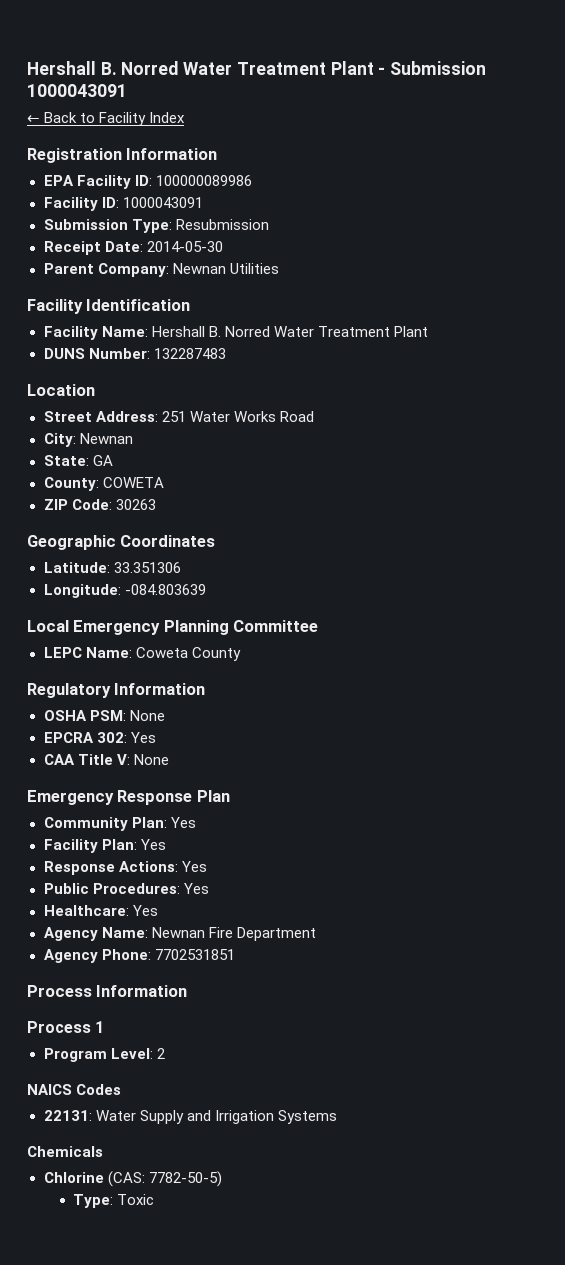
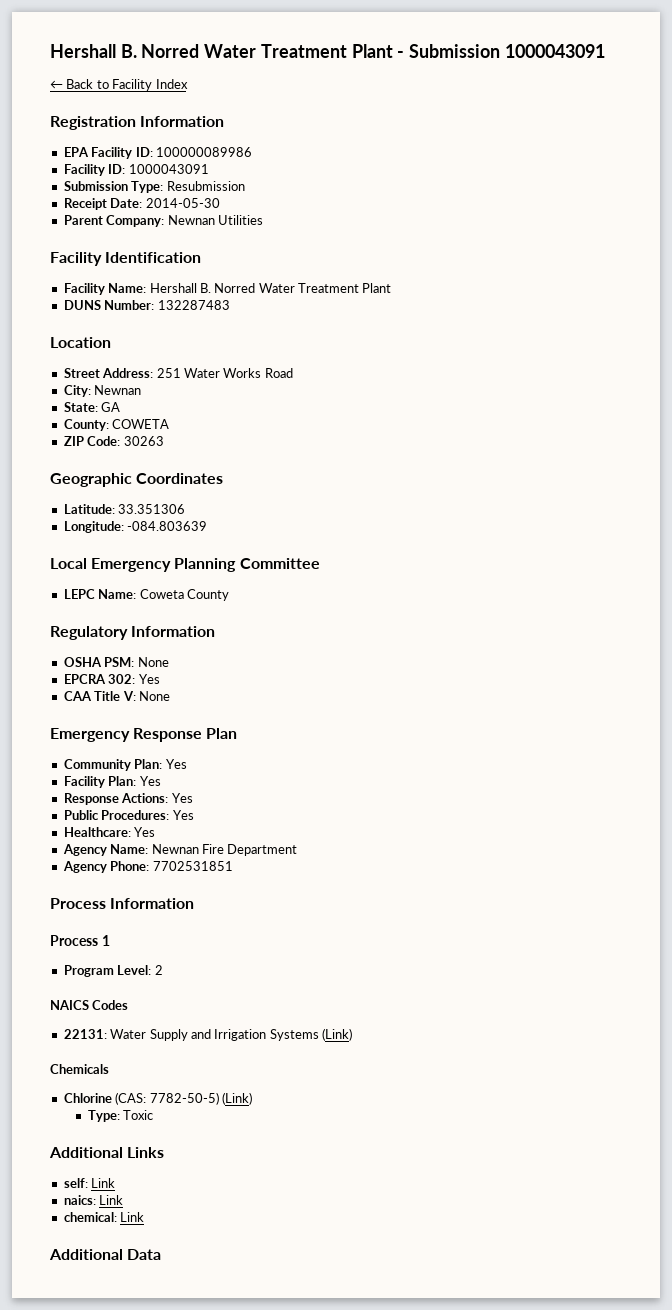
(337, 1117) none -> [322,1028,352,1041] (Link)
(222, 1179) none -> [221,1092,252,1105] (Link)
(155, 1199) none -> [49,1147,165,1158] [63,1178,116,1188] [63,1195,124,1205] [63,1212,145,1222] [49,1249,162,1260] // Additional Links // self: Link // naics: Link // chemical: Link // Additional Data

